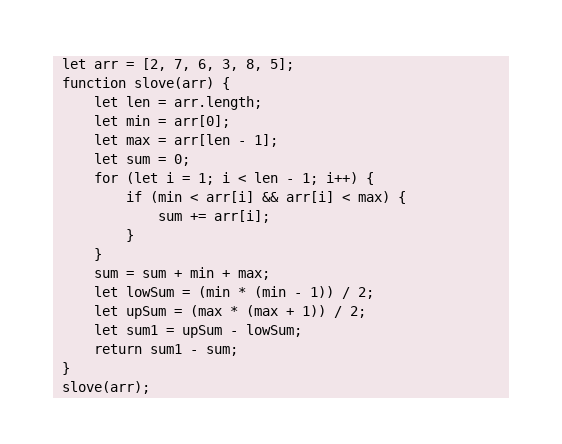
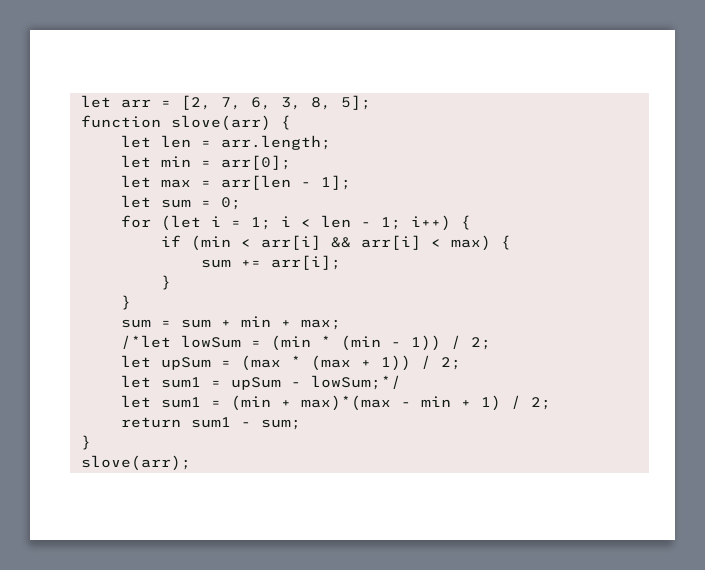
[93,286,118,297] let -> [120,335,171,349] /*let
[245,324,302,337] lowSum; -> [310,375,401,390] [120,395,551,411] lowSum;*/ // let sum1 = (min + max)*(max - min + 1) / 2;

